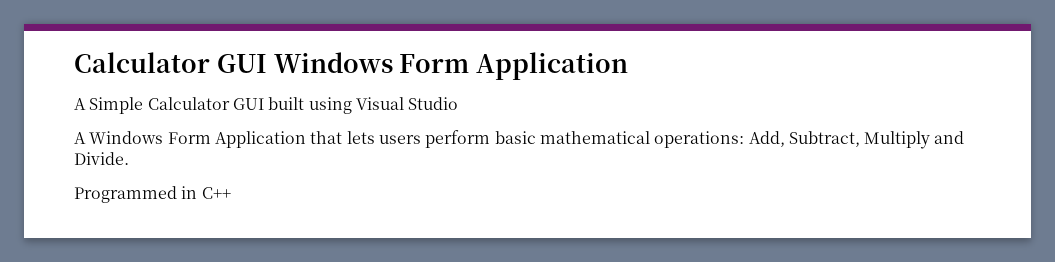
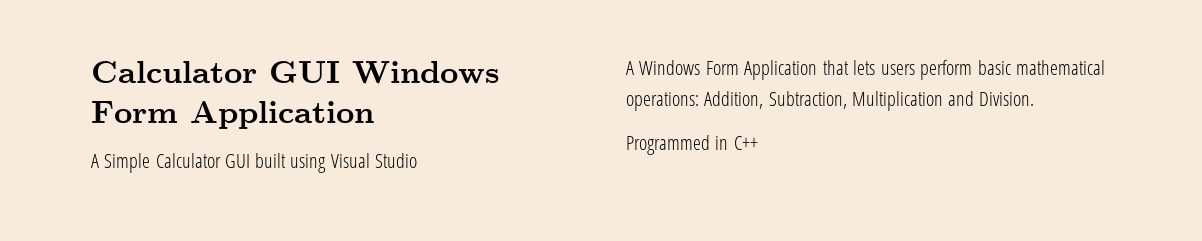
[748,131,965,149] [74,152,129,165] Add, Subtract, Multiply and Divide. -> [704,91,1035,111] Addition, Subtraction, Multiplication and Division.

